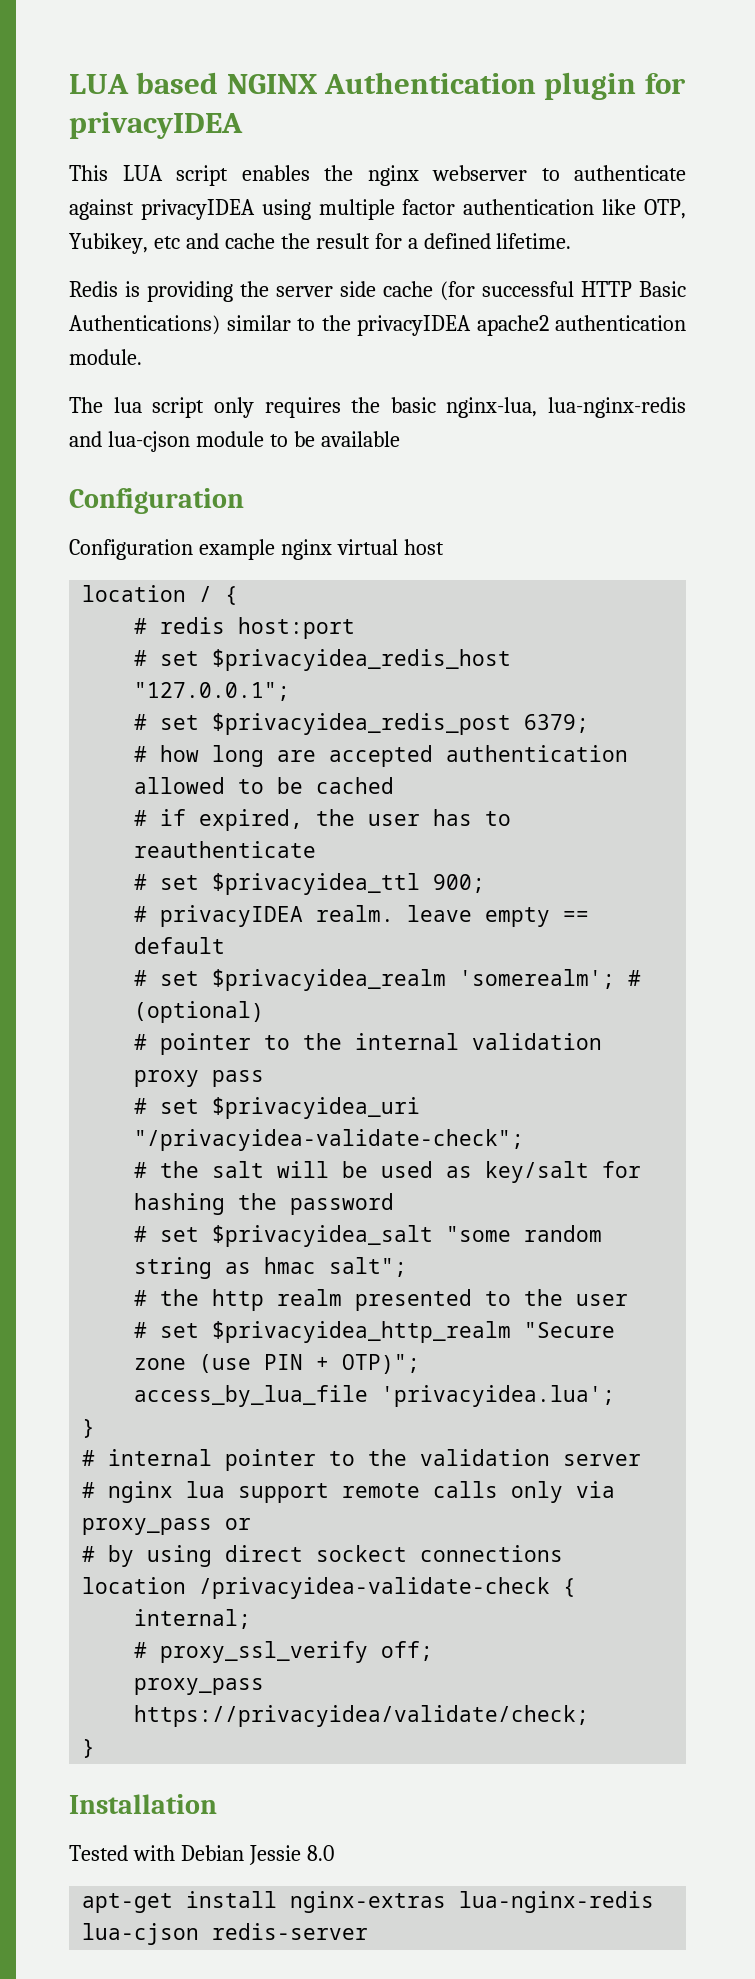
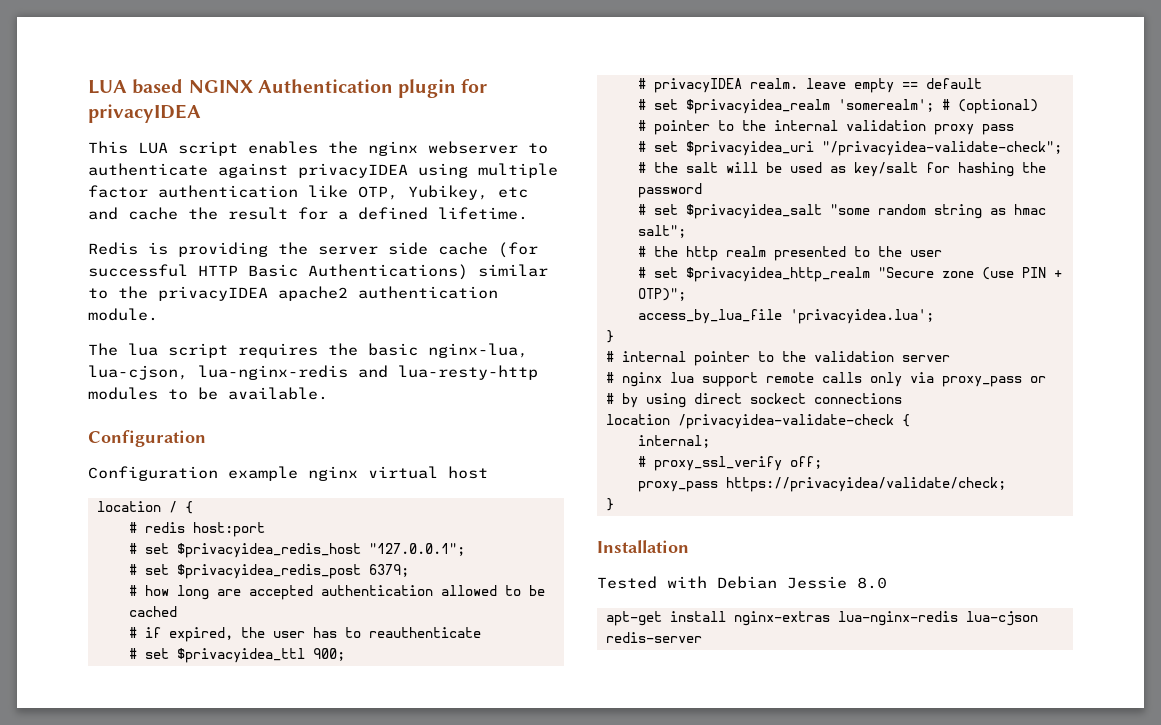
[213,397,254,418] only -> (228, 350) none
(538, 407) none -> [88,365,188,380] lua-cjson,
[107,431,400,452] lua-cjson module to be available -> [398,365,538,380] [88,387,328,400] lua-resty-http modules to be available.

